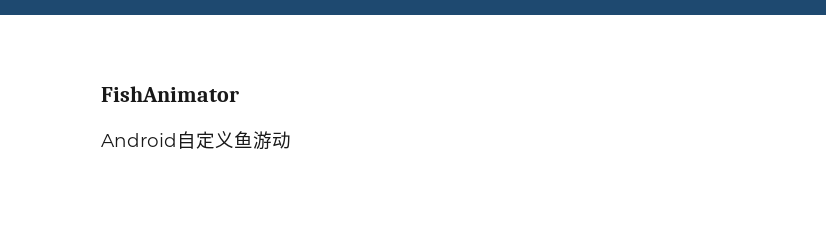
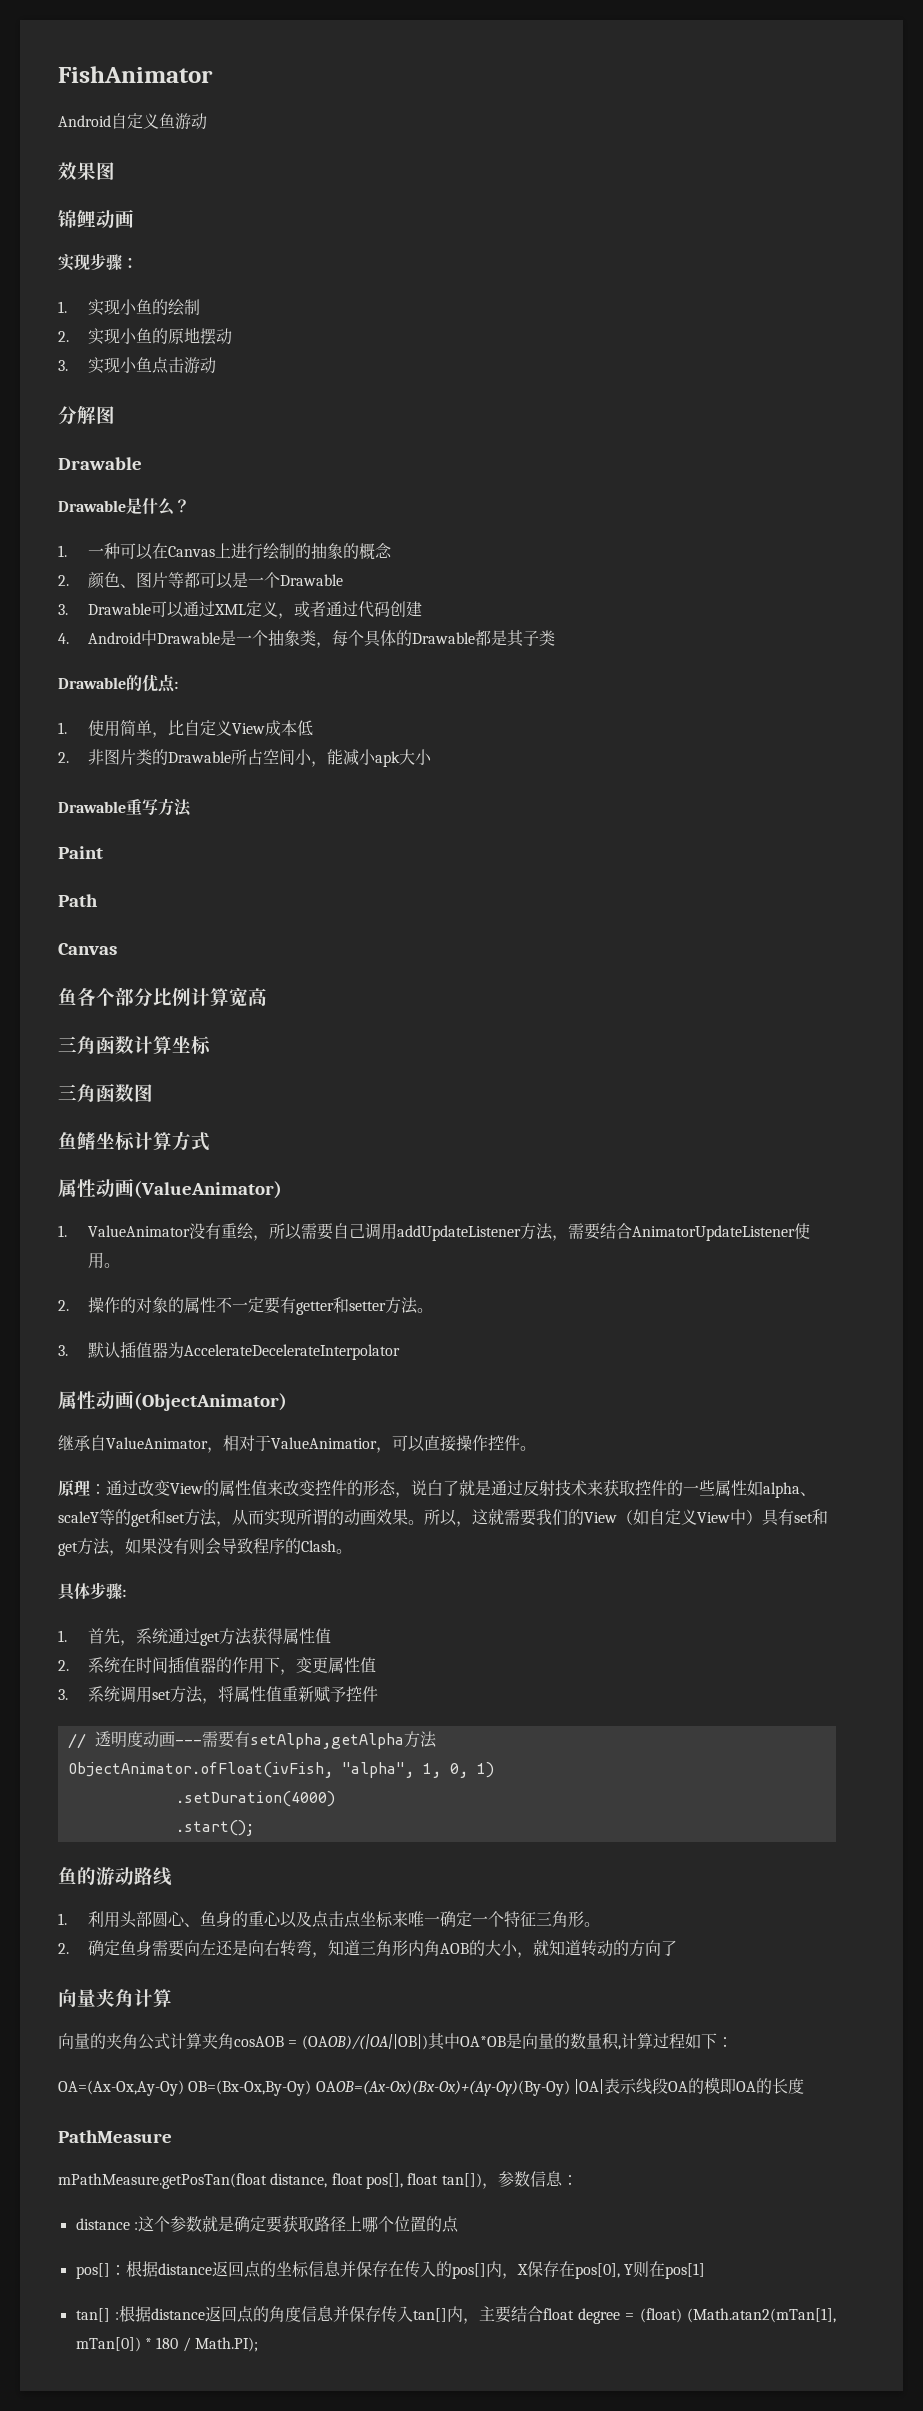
(291, 140) none -> [58,162,115,180] [58,210,134,228] [58,253,138,271] [58,299,201,316] [58,327,233,345] [58,357,217,374] [58,406,115,425] [58,457,142,470] [58,498,190,515] [58,543,393,560] [58,572,344,589] [58,601,423,619] [58,630,556,648] [58,674,178,692] [58,720,314,738] [58,749,433,767] [58,798,192,817] [58,846,103,859] [58,894,98,907] [58,943,117,955] [58,987,267,1007] [58,1035,211,1055] [58,1083,153,1102] [58,1131,210,1151] [58,1179,282,1199] [58,1223,811,1241] [88,1252,121,1269] [58,1297,434,1315] [58,1341,401,1360] [58,1391,287,1411] [58,1435,536,1453] [58,1479,816,1498] [58,1509,828,1527] [58,1538,352,1556] [58,1582,126,1601] [58,1627,332,1646] [58,1656,377,1675] [58,1686,379,1704] [67,1731,437,1749] [67,1762,494,1778] [175,1791,335,1807] [175,1820,254,1836] [58,1867,172,1886] [58,1911,601,1928] [58,1940,678,1958] [58,1989,172,2007] [58,2033,733,2050] [58,2077,804,2096] [58,2130,172,2143] [58,2171,578,2189] [75,2215,459,2233] [75,2260,705,2279] [75,2305,836,2324] [75,2337,258,2352] // 效果图 // 锦鲤动画 // 实现步骤： // 1.实现小鱼的绘制 // 2.实现小鱼的原地摆动 // 3.实现小鱼点击游动 // 分解图 // Drawable // Drawable是什么？ // 1.一种可以在Canvas上进行绘制的抽象的概念 // 2.颜色、图片等都可以是一个Drawable // 3. Drawable可以通过XML定义，或者通过代码创建 // 4. Android中Drawable是一个抽象类，每个具体的Drawable都是其子类 // Drawable的优点: // 1.使用简单，比自定义View成本低 // 2.非图片类的Drawable所占空间小，能减小apk大小 // Drawable重写方法 // Paint // Path // Canvas // 鱼各个部分比例计算宽高 // 三角函数计算坐标 // 三角函数图 // 鱼鳍坐标计算方式 // 属性动画(ValueAnimator) // 1. ValueAnimator没有重绘，所以需要自己调用addUpdateListener方法，需要结合AnimatorUpdateListener使用。 // 2.操作的对象的属性不一定要有getter和setter方法。 // 3.默认插值器为AccelerateDecelerateInterpolator // 属性动画(ObjectAnimator) // 继承自ValueAnimator，相对于ValueAnimatior，可以直接操作控件。 // 原理：通过改变View的属性值来改变控件的形态，说白了就是通过反射技术来获取控件的一些属性如alpha、scaleY等的get和set方法，从而实现所谓的动画效果。所以，这就需要我们的View（如自定义View中）具有set和get方法，如果没有则会导致程序的Clash。 // 具体步骤: // 1.首先，系统通过get方法获得属性值 // 2.系统在时间插值器的作用下，变更属性值 // 3.系统调用set方法，将属性值重新赋予控件 // // 透明度动画---需要有setAlpha,getAlpha方法 // ObjectAnimator.ofFloat(ivFish, "alpha", 1, 0, 1) // .setDuration(4000) // .start(); // 鱼的游动路线 // 1.利用头部圆心、鱼身的重心以及点击点坐标来唯一确定一个特征三角形。 // 2.确定鱼身需要向左还是向右转弯，知道三角形内角AOB的大小，就知道转动的方向了 // 向量夹角计算 // 向量的夹角公式计算夹角cosAOB = (OAOB)/(|OA||OB|)其中OA*OB是向量的数量积,计算过程如下： // OA=(Ax-Ox,Ay-Oy) OB=(Bx-Ox,By-Oy) OAOB=(Ax-Ox)(Bx-Ox)+(Ay-Oy)(By-Oy) |OA|表示线段OA的模即OA的长度 // PathMeasure // mPathMeasure.getPosTan(float distance, float pos[], float tan[])，参数信息： // distance :这个参数就是确定要获取路径上哪个位置的点 // pos[]：根据distance返回点的坐标信息并保存在传入的pos[]内，X保存在pos[0], Y则在pos[1] // tan[] :根据distance返回点的角度信息并保存传入tan[]内，主要结合float degree = (float) (Math.atan2(mTan[1], mTan[0]) * 180 / Math.PI);

